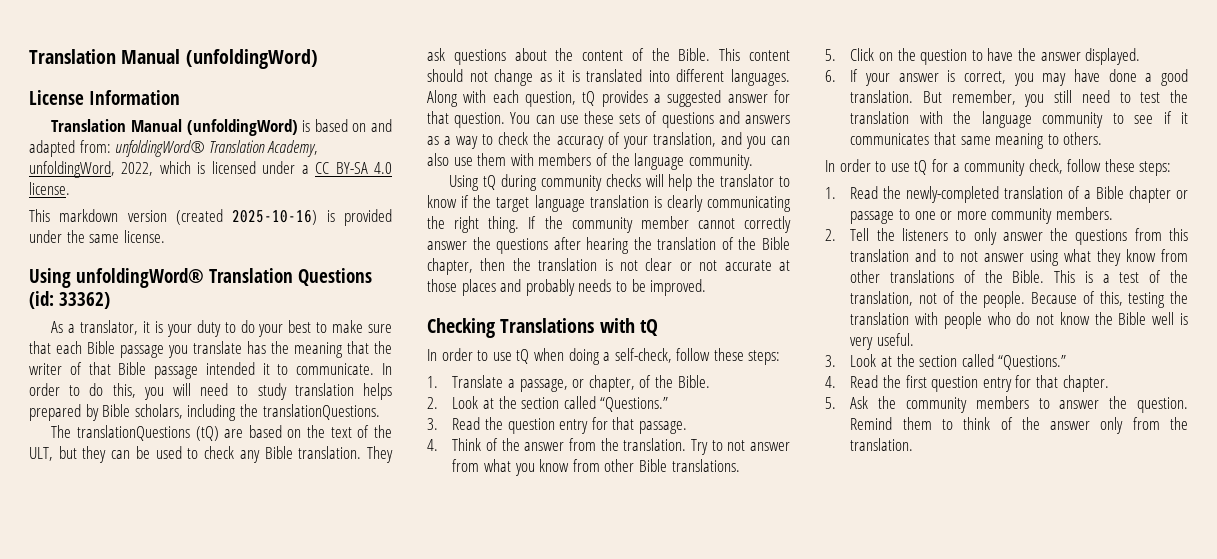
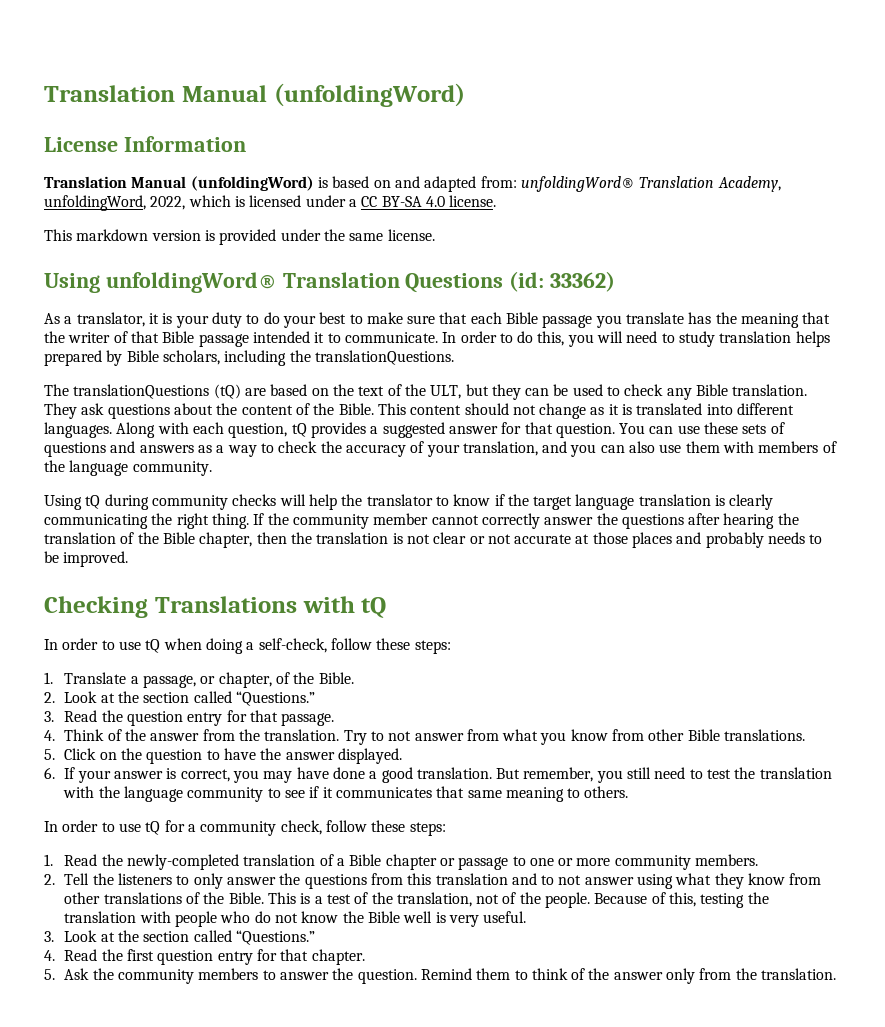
[176,209,318,225] (created 2025-10-16) -> (201, 235) none

